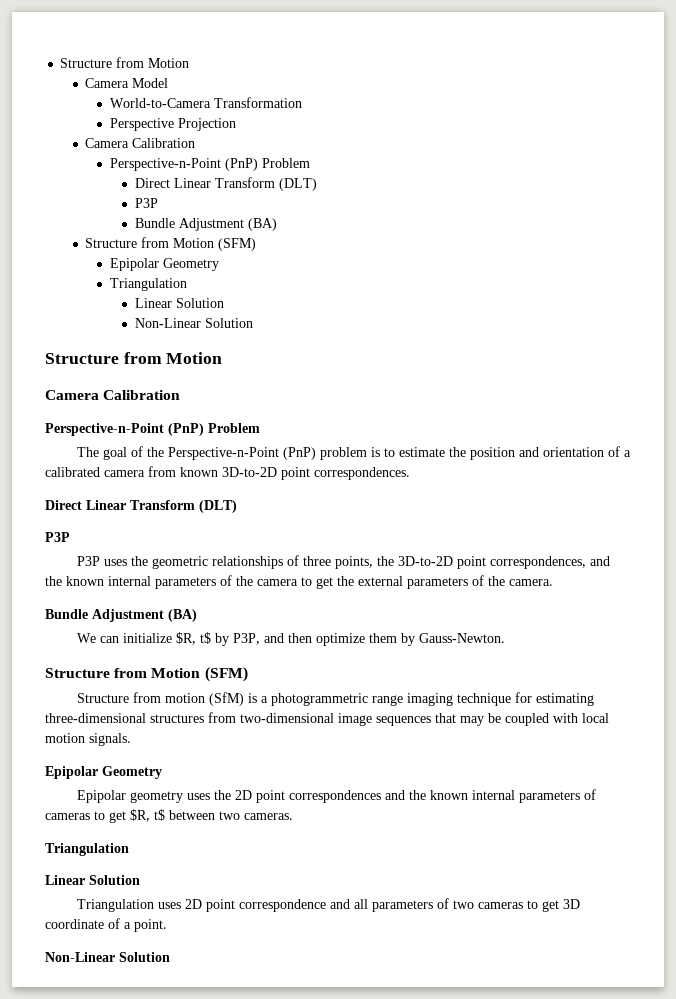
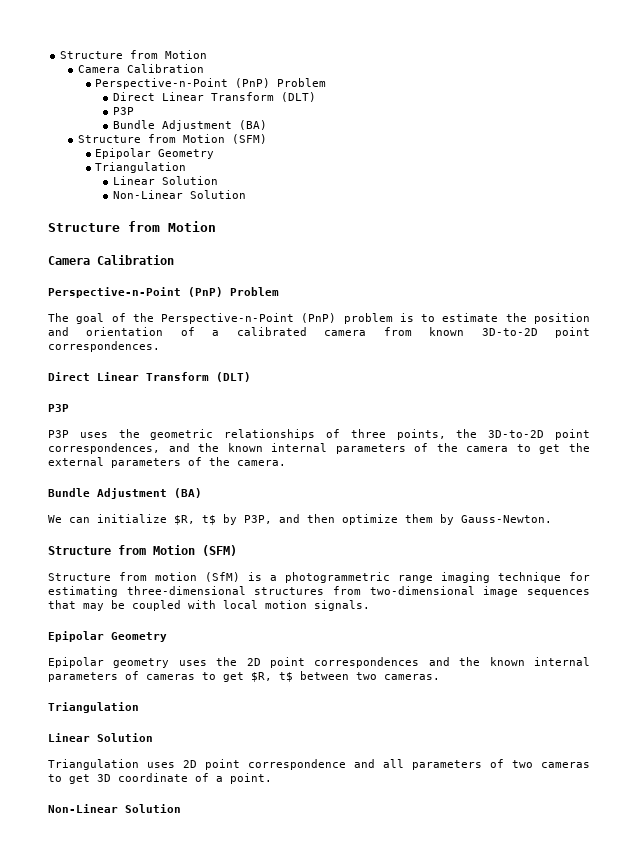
[60,57,190,68] [85,78,169,88] [109,97,302,108] [109,118,236,131] Structure from Motion // Camera Model // World-to-Camera Transformation // Perspective Projection -> [60,50,208,59] Structure from Motion

